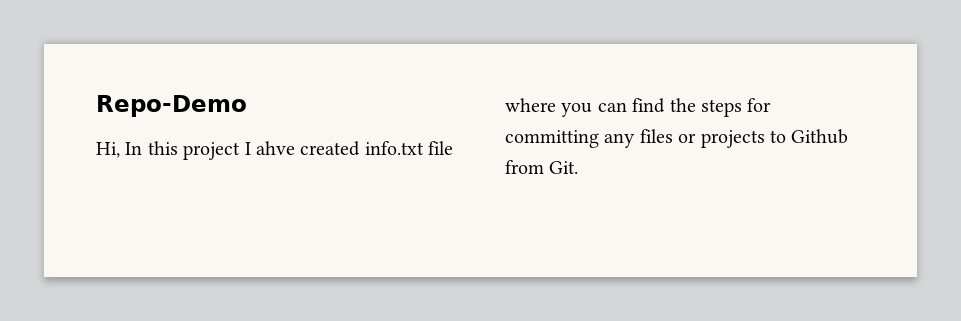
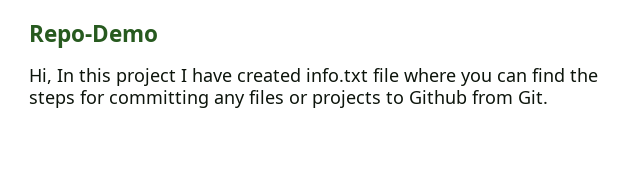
[256,141,295,155] ahve -> [192,68,232,82] have

